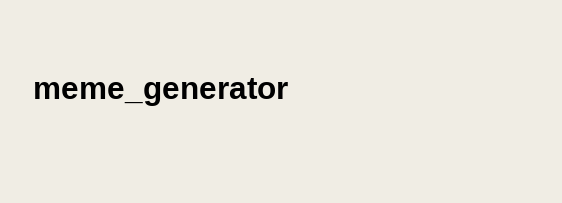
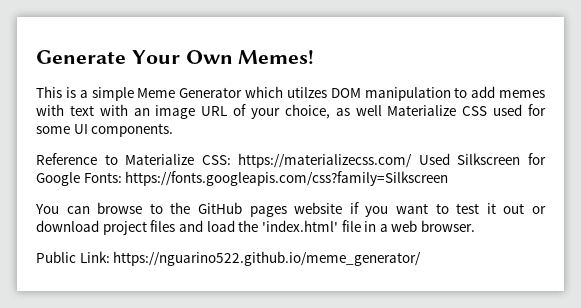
[33,78,288,106] meme_generator -> [36,50,315,65] [36,86,545,101] [36,104,546,119] [36,123,174,137] [36,153,546,168] [36,171,449,186] [35,202,547,217] [36,220,476,235] [36,251,422,266] Generate Your Own Memes! // This is a simple Meme Generator which utilzes DOM manipulation to add memes with text with an image URL of your choice, as well Materialize CSS used for some UI components. // Reference to Materialize CSS: https://materializecss.com/ Used Silkscreen for Google Fonts: https://fonts.googleapis.com/css?family=Silkscreen // You can browse to the GitHub pages website if you want to test it out or download project files and load the 'index.html' file in a web browser. // Public Link: https://nguarino522.github.io/meme_generator/

